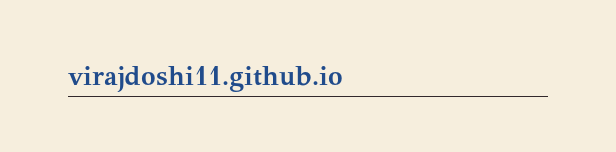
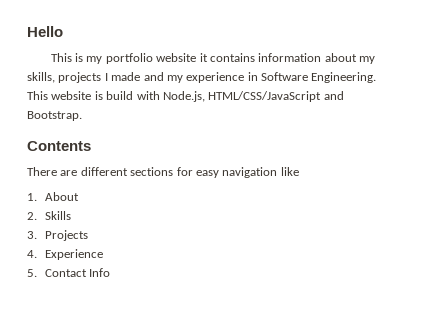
[68,66,343,92] virajdoshi11.github.io -> [27,26,63,37] [50,53,376,64] [27,72,377,83] [27,91,344,102] [27,111,82,121] [27,141,91,151] [27,167,299,178] [27,192,79,201] [27,211,71,220] [27,230,88,241] [27,249,103,260] [27,268,110,277] Hello // This is my portfolio website it contains information about my skills, projects I made and my experience in Software Engineering. This website is build with Node.js, HTML/CSS/JavaScript and Bootstrap. // Contents // There are different sections for easy navigation like // 1. About // 2. Skills // 3. Projects // 4. Experience // 5. Contact Info

